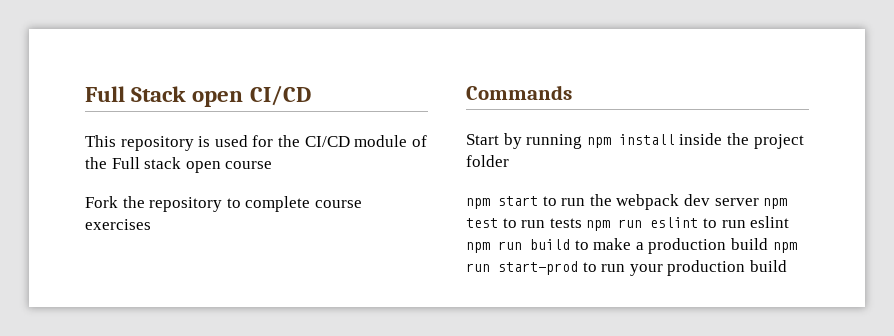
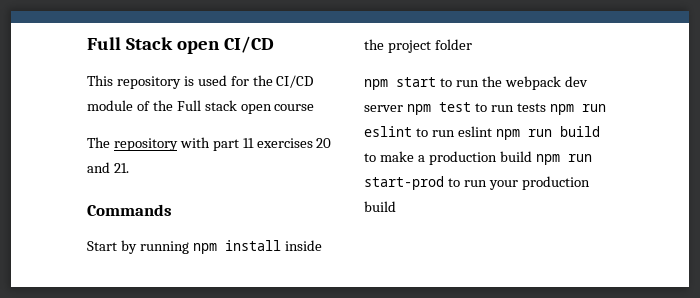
[85,196,362,212] [85,219,151,230] Fork the repository to complete course exercises -> [87,137,332,151] [87,162,129,173] The repository with part 11 exercises 20 and 21.

